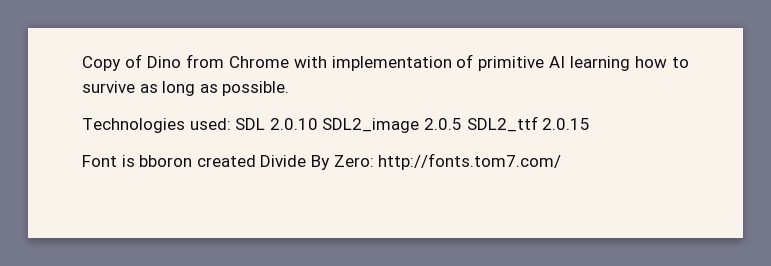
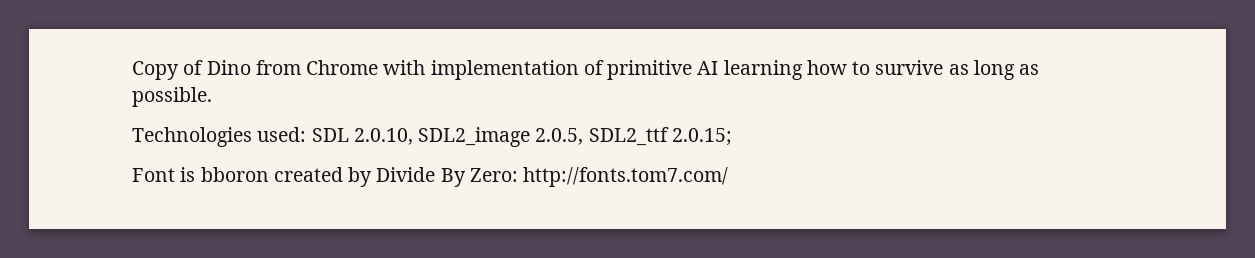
[269,116,591,133] 2.0.10 SDL2_image 2.0.5 SDL2_ttf 2.0.15 -> [353,127,732,147] 2.0.10, SDL2_image 2.0.5, SDL2_ttf 2.0.15;
(256, 161) none -> [348,167,373,187] by

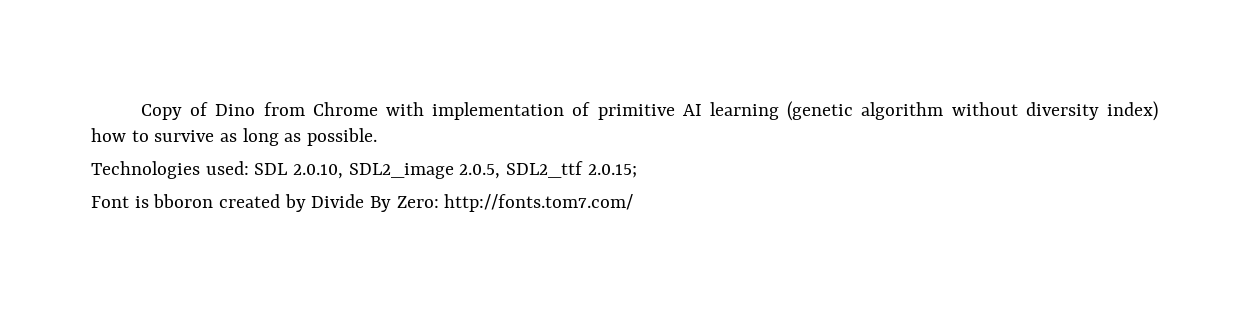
(803, 70) none -> [787,101,1159,121] (genetic algorithm without diversity index)

